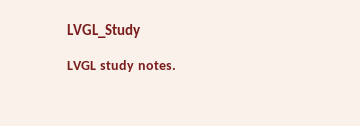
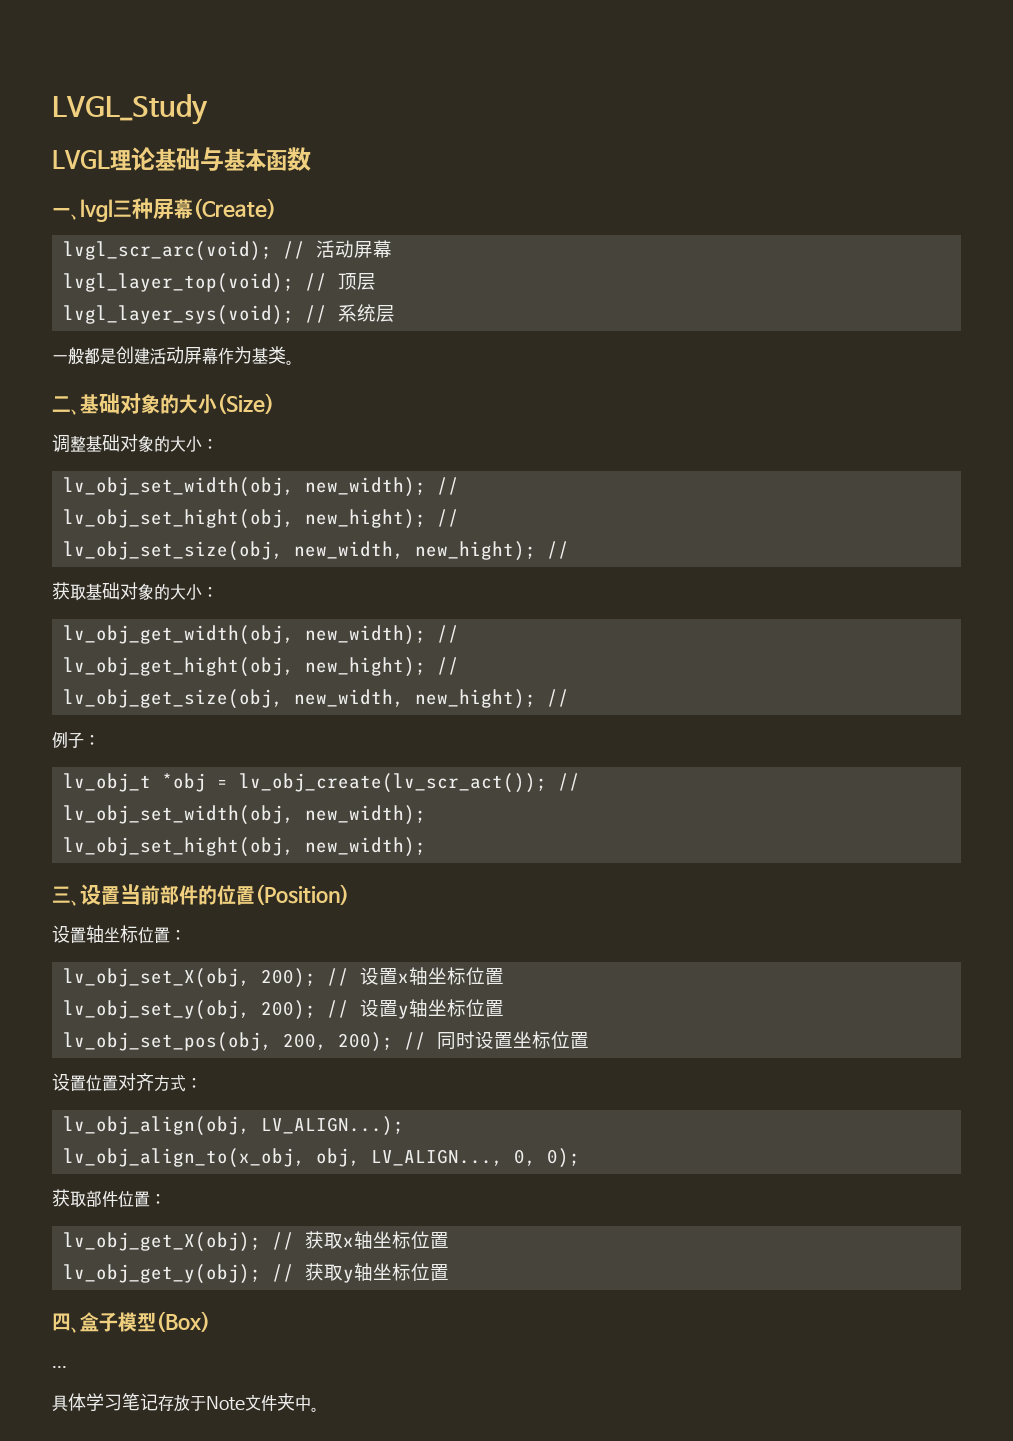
[99,60,176,72] study notes. -> [109,147,311,171] [52,198,276,222] [62,240,392,261] [62,273,376,293] [62,304,395,325] [52,346,294,365] [52,393,274,415] [52,434,218,453] [62,477,459,497] [62,509,459,529] [62,541,569,561] [52,582,218,601] [62,625,459,645] [62,657,459,677] [62,689,569,709] [52,731,100,749] [62,773,580,793] [62,805,426,825] [62,837,426,857] [52,884,349,906] [52,925,186,944] [62,967,504,988] [62,999,504,1020] [62,1031,589,1052] [52,1073,202,1092] [62,1116,404,1136] [62,1148,580,1168] [52,1189,166,1208] [62,1231,449,1252] [62,1263,449,1284] [52,1311,210,1333] [52,1366,67,1368] [52,1393,319,1412] 理论基础与基本函数 // 一、lvgl三种屏幕(Create) // lvgl_scr_arc(void); // 活动屏幕 // lvgl_layer_top(void); // 顶层 // lvgl_layer_sys(void); // 系统层 // 一般都是创建活动屏幕作为基类。 // 二、基础对象的大小(Size) // 调整基础对象的大小： // lv_obj_set_width(obj, new_width); // // lv_obj_set_hight(obj, new_hight); // // lv_obj_set_size(obj, new_width, new_hight); // // 获取基础对象的大小： // lv_obj_get_width(obj, new_width); // // lv_obj_get_hight(obj, new_hight); // // lv_obj_get_size(obj, new_width, new_hight); // // 例子： // lv_obj_t *obj = lv_obj_create(lv_scr_act()); // // lv_obj_set_width(obj, new_width); // lv_obj_set_hight(obj, new_width); // 三、设置当前部件的位置(Position) // 设置轴坐标位置： // lv_obj_set_X(obj, 200); // 设置x轴坐标位置 // lv_obj_set_y(obj, 200); // 设置y轴坐标位置 // lv_obj_set_pos(obj, 200, 200); // 同时设置坐标位置 // 设置位置对齐方式： // lv_obj_align(obj, LV_ALIGN...); // lv_obj_align_to(x_obj, obj, LV_ALIGN..., 0, 0); // 获取部件位置： // lv_obj_get_X(obj); // 获取x轴坐标位置 // lv_obj_get_y(obj); // 获取y轴坐标位置 // 四、盒子模型(Box) // ... // 具体学习笔记存放于Note文件夹中。

